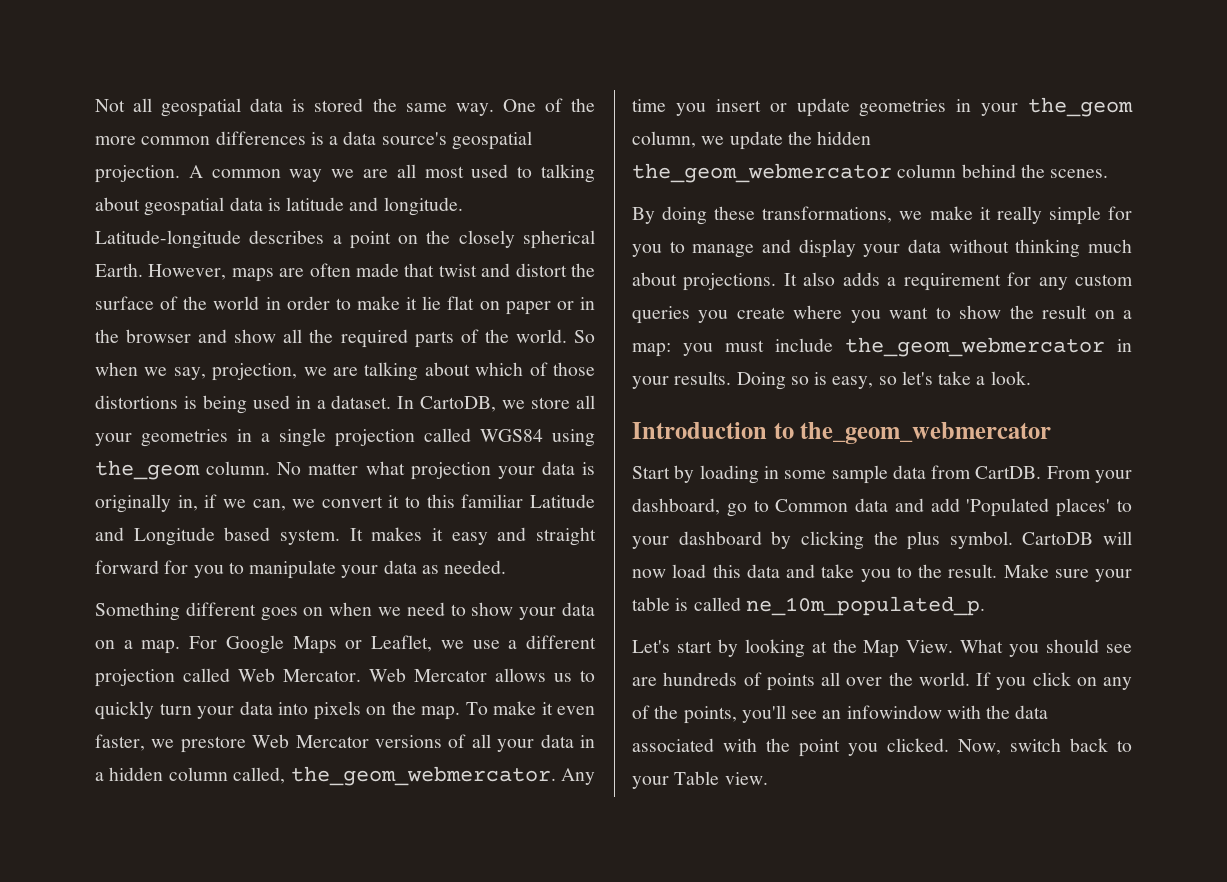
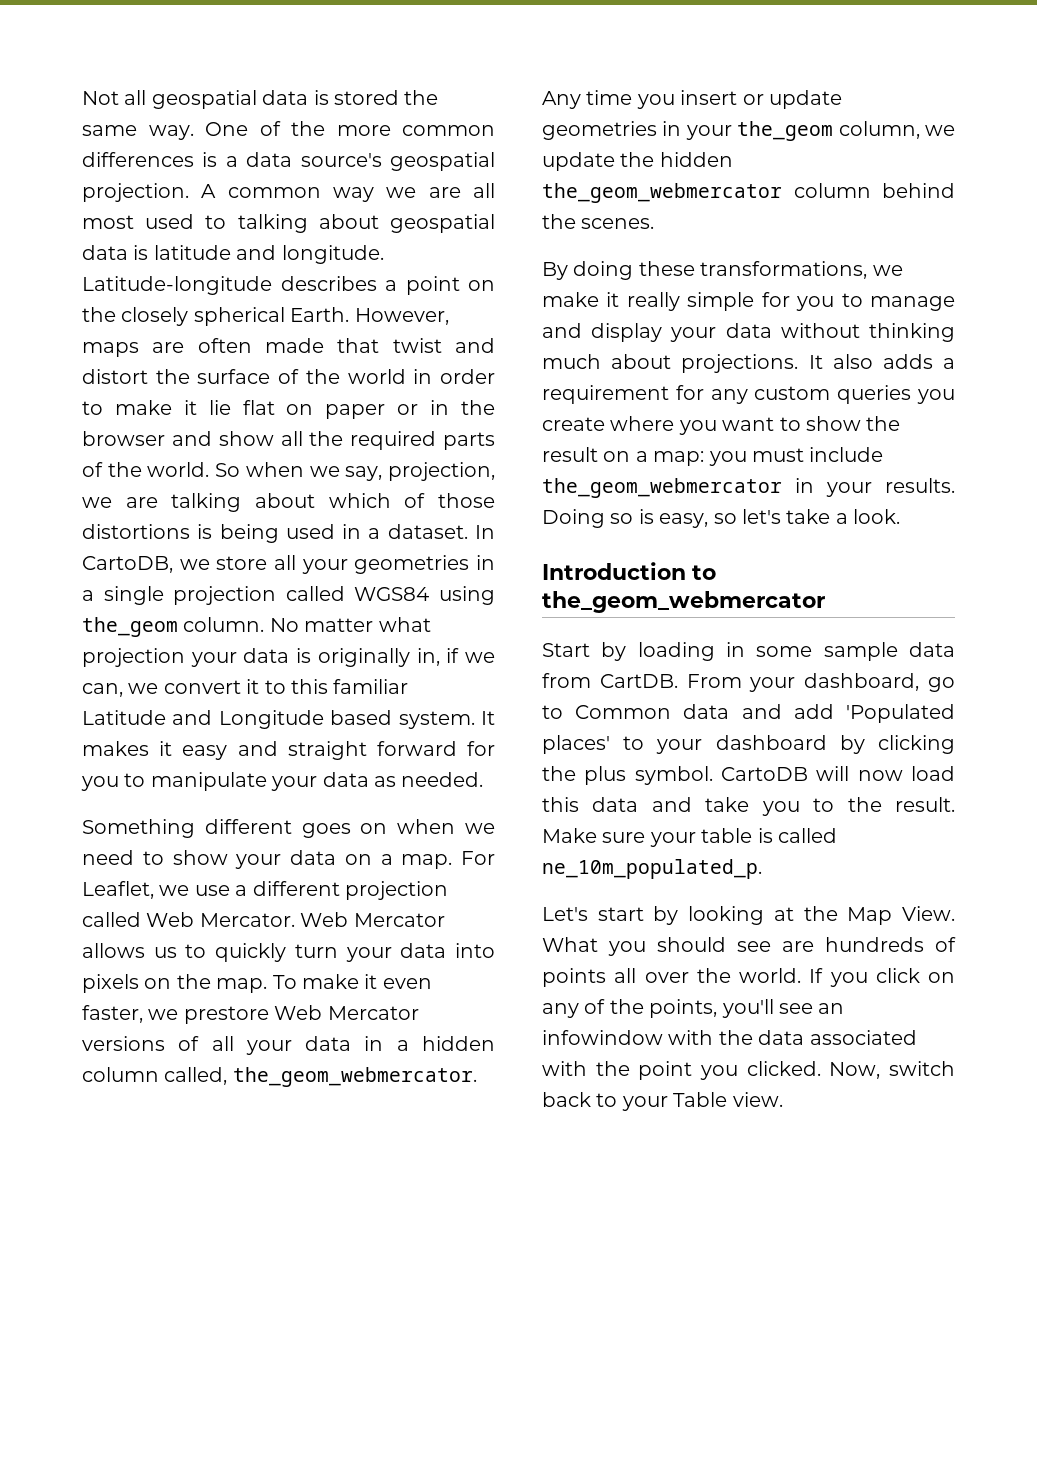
[225,635,363,654] Google Maps or -> (495, 858) none

